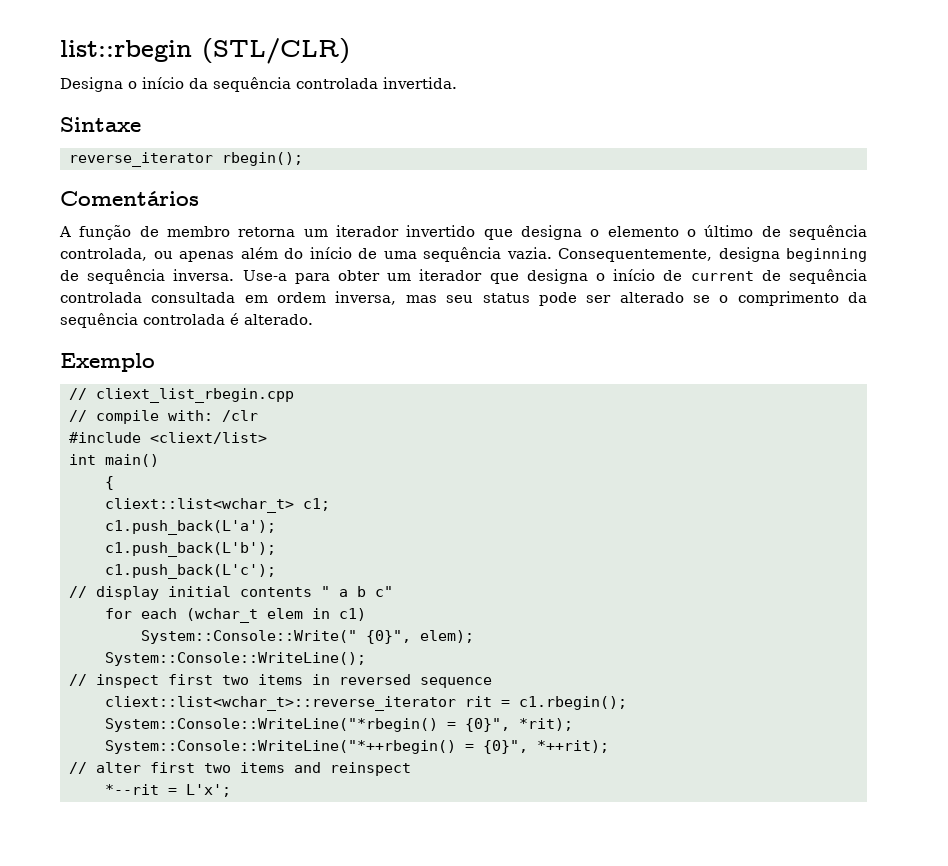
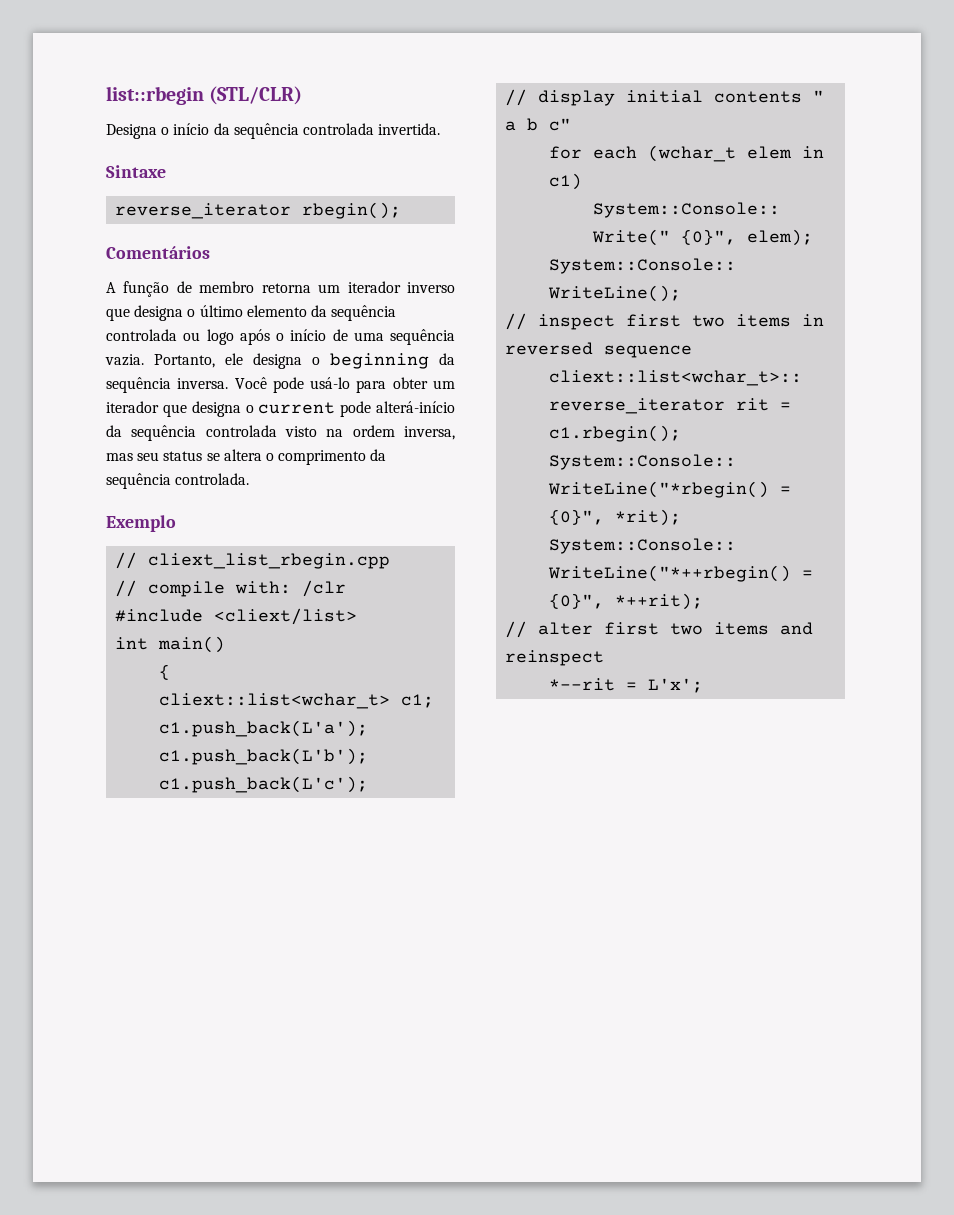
[406,225,868,240] [60,247,303,262] invertido que designa o elemento o último de sequência controlada, ou apenas além do -> [407,282,455,293] [106,305,397,321] [106,329,284,345] inverso que designa o último elemento da sequência controlada ou logo após o
[558,247,867,262] [60,269,287,284] Consequentemente, designa beginning de sequência inversa. Use-a -> [154,353,455,369] [106,377,351,393] Portanto, ele designa o beginning da sequência inversa. Você pode usá-lo
[613,269,868,284] [60,292,268,303] início de current de sequência controlada consultada em -> [258,401,455,417] [106,425,344,441] current pode alterá-início da sequência controlada visto na
[538,292,710,306] pode ser alterado se -> [206,449,262,461] se altera
[143,313,313,325] controlada é alterado. -> [175,473,250,485] controlada.

